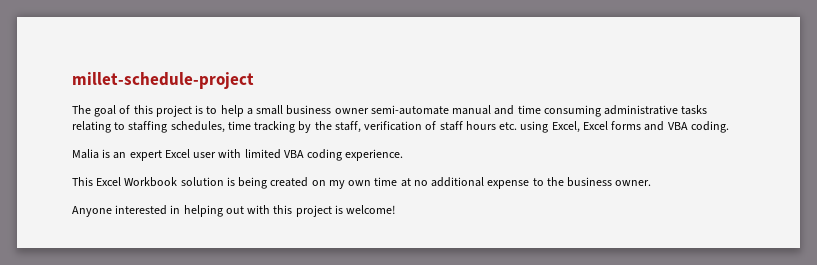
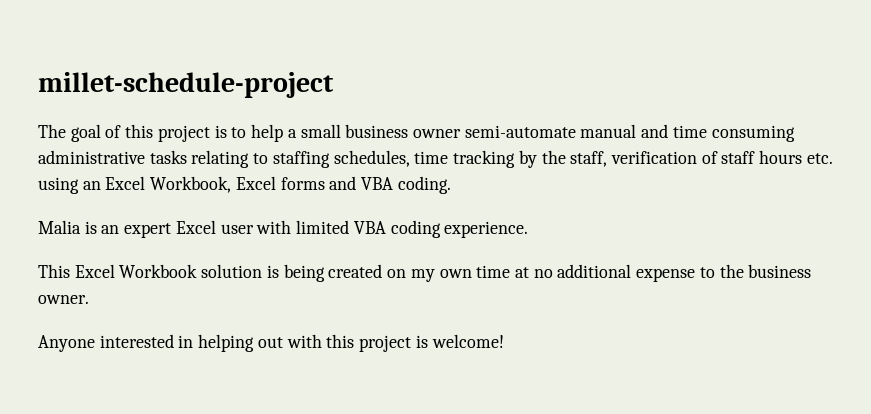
[551,121,580,133] Excel, -> [82,176,232,193] an Excel Workbook,

